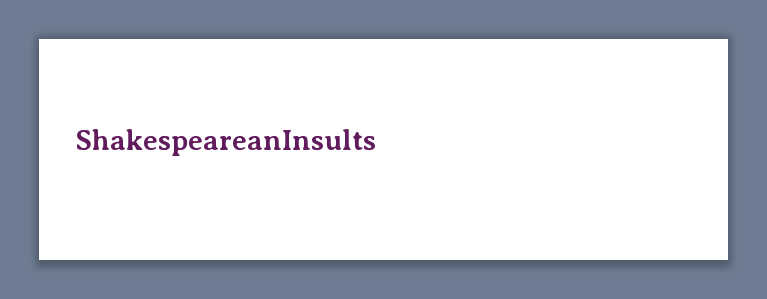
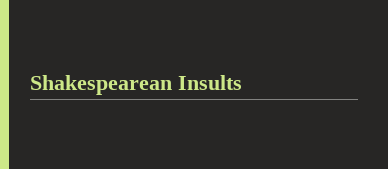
[76,129,376,156] ShakespeareanInsults -> [30,75,242,95] Shakespearean Insults

